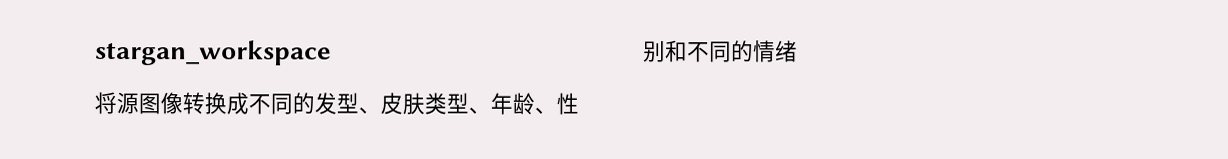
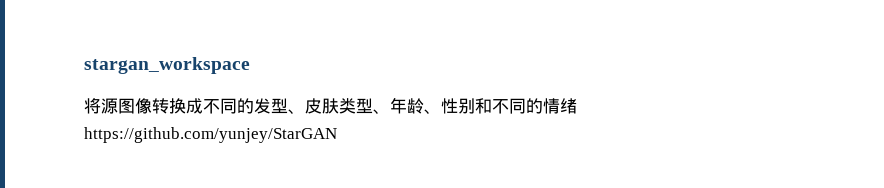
(798, 51) none -> [84,127,337,143] https://github.com/yunjey/StarGAN

